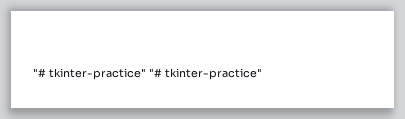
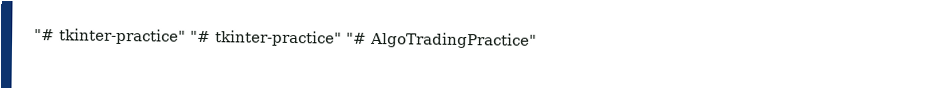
(262, 74) none -> [346,31,537,49] "# AlgoTradingPractice"

